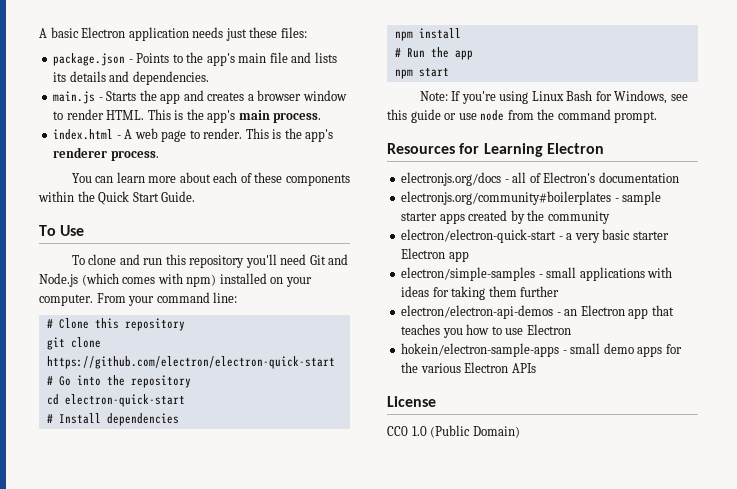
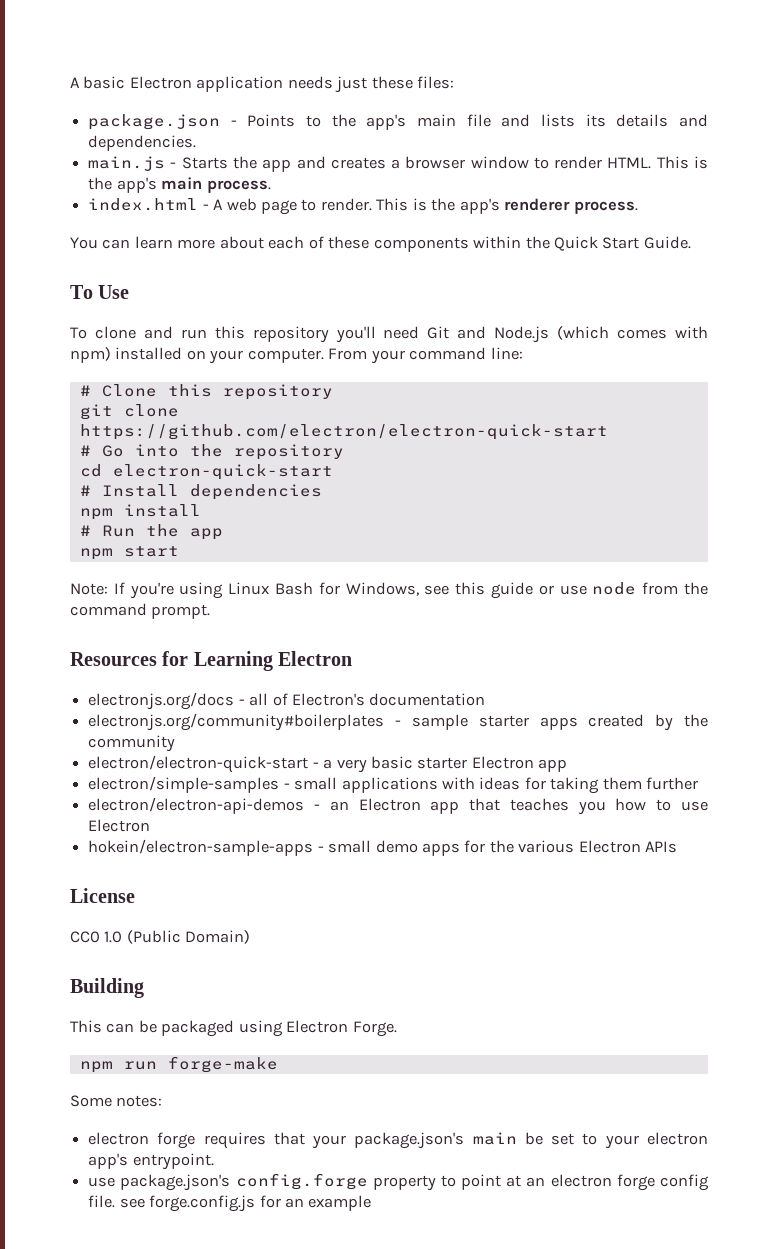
(520, 432) none -> [70,978,144,998] [70,1020,397,1037] [79,1056,278,1073] [70,1095,163,1107] [88,1132,708,1149] [88,1153,214,1170] [88,1173,710,1191] [88,1195,372,1212] // Building // This can be packaged using Electron Forge. // npm run forge-make // Some notes: // electron forge requires that your package.json's main be set to your electron app's entrypoint. // use package.json's config.forge property to point at an electron forge config file. see forge.config.js for an example

